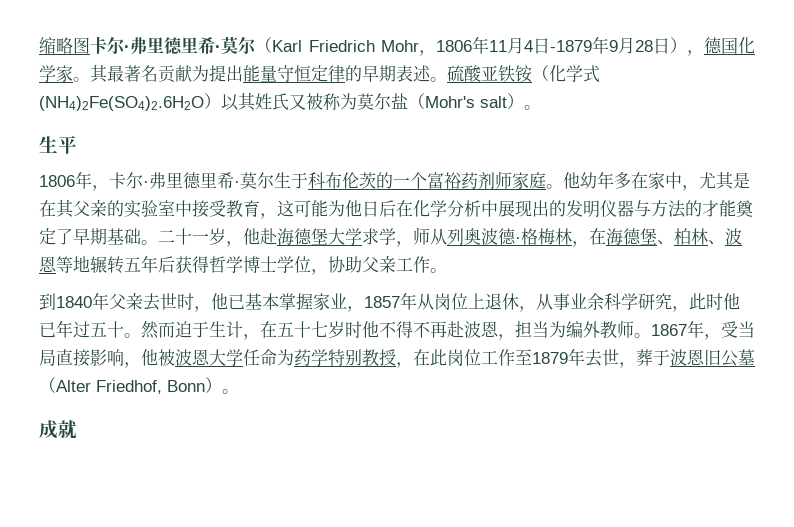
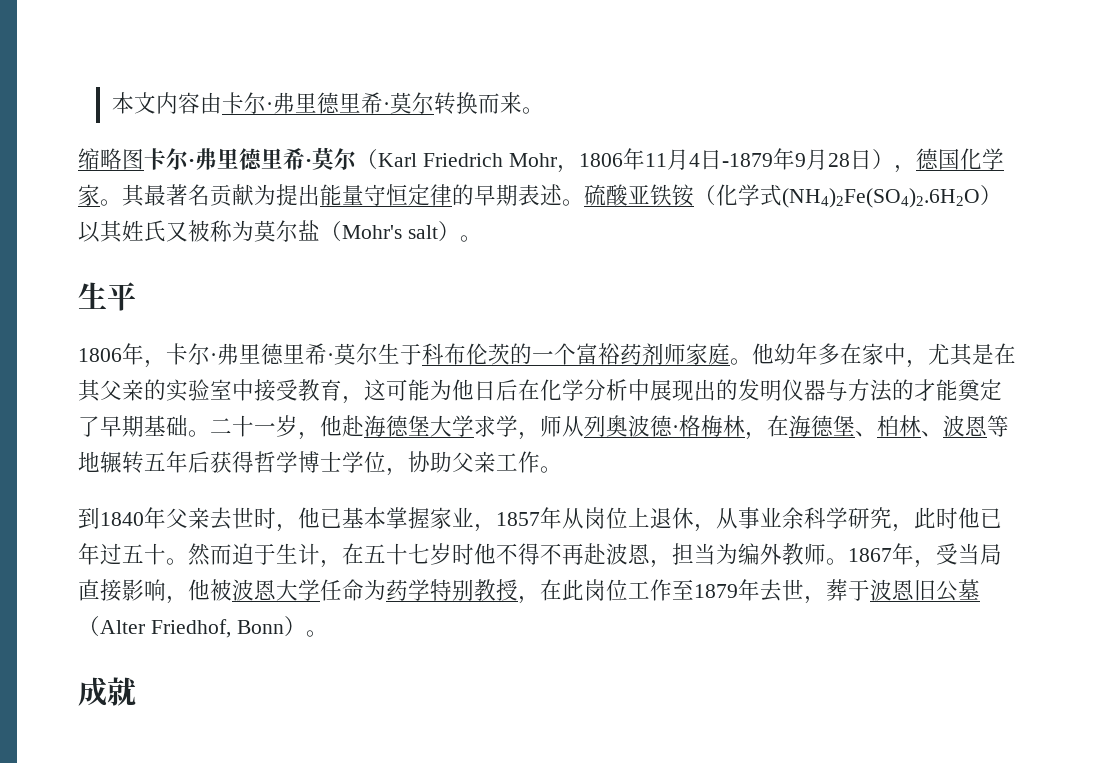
(39, 45) none -> [111,92,544,115] 本文内容由卡尔·弗里德里希·莫尔转换而来。 //

